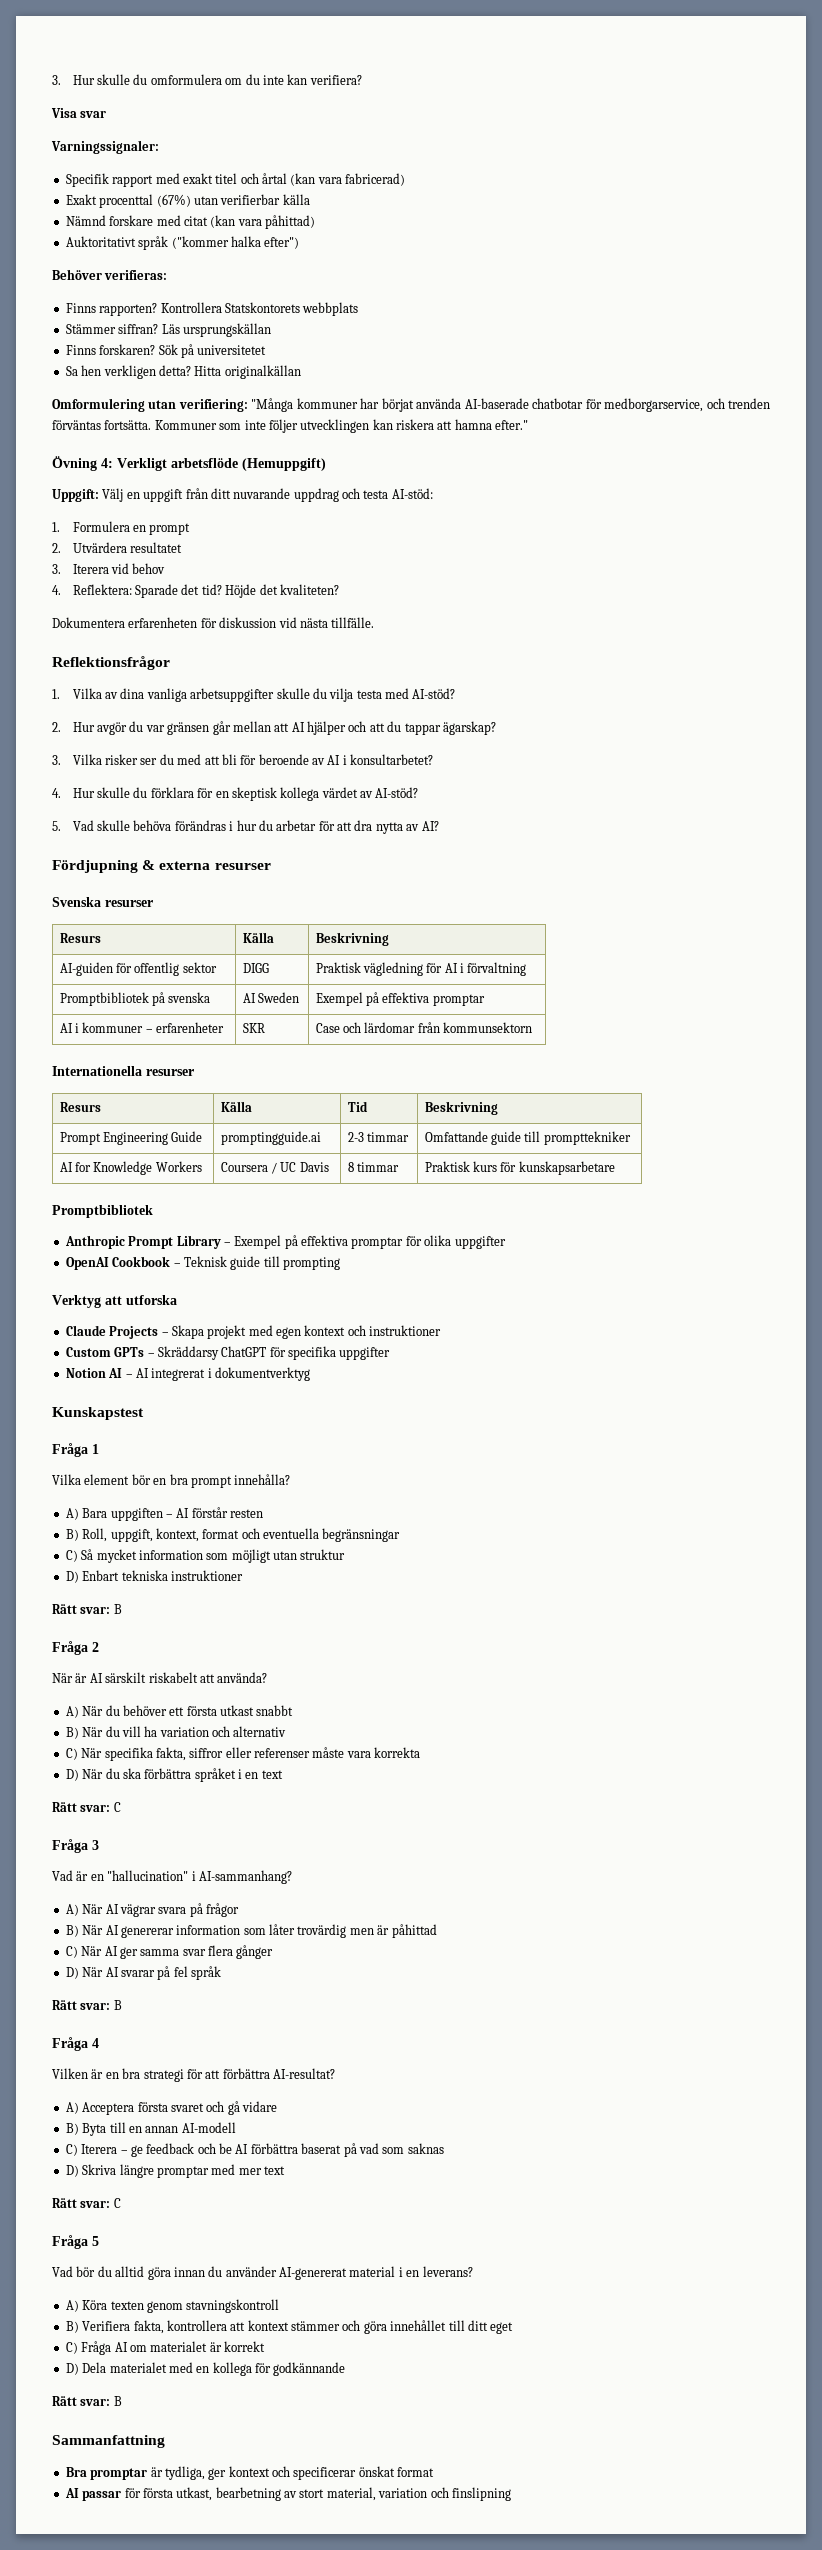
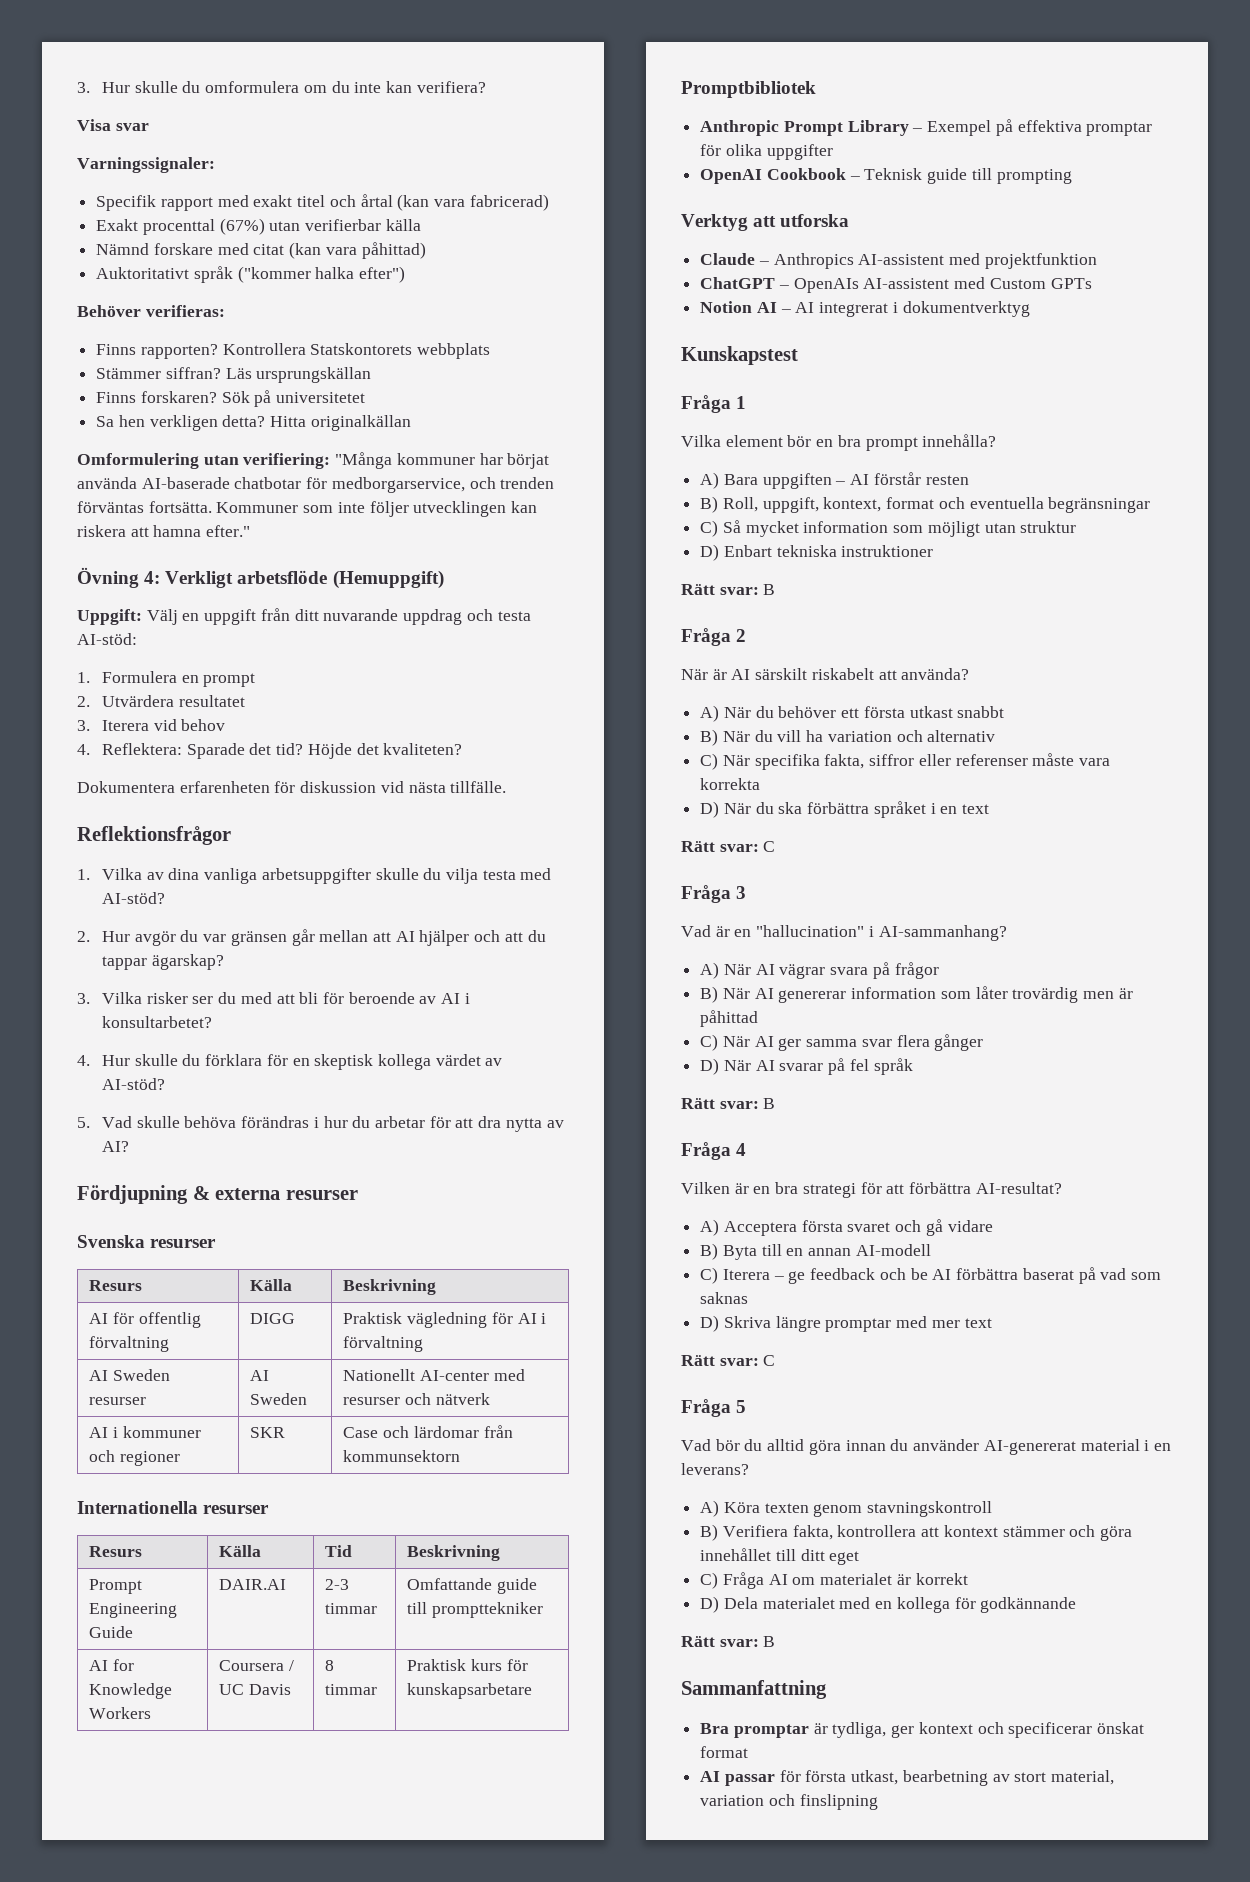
[59,962,113,976] AI-guiden -> [89,1313,109,1324] AI
[182,962,217,973] sektor -> [89,1336,170,1352] förvaltning
[59,992,211,1006] Promptbibliotek på svenska -> [89,1369,171,1381] [89,1397,147,1405] AI Sweden resurser
[315,992,485,1006] Exempel på effektiva promptar -> [343,1369,525,1381] [343,1393,490,1405] Nationellt AI-center med resurser och nätverk
[145,1022,225,1033] – erfarenheter -> [89,1450,181,1466] och regioner
[220,1131,321,1145] promptingguide.ai -> [219,1579,287,1590] DAIR.AI
[109,1325,442,1339] [65,1346,391,1360] Projects – Skapa projekt med egen kontext och instruktioner // Custom GPTs – Skräddarsy ChatGPT för specifika uppgifter -> [758,253,1097,269] [700,277,1092,293] – Anthropics AI-assistent med projektfunktion // ChatGPT – OpenAIs AI-assistent med Custom GPTs

